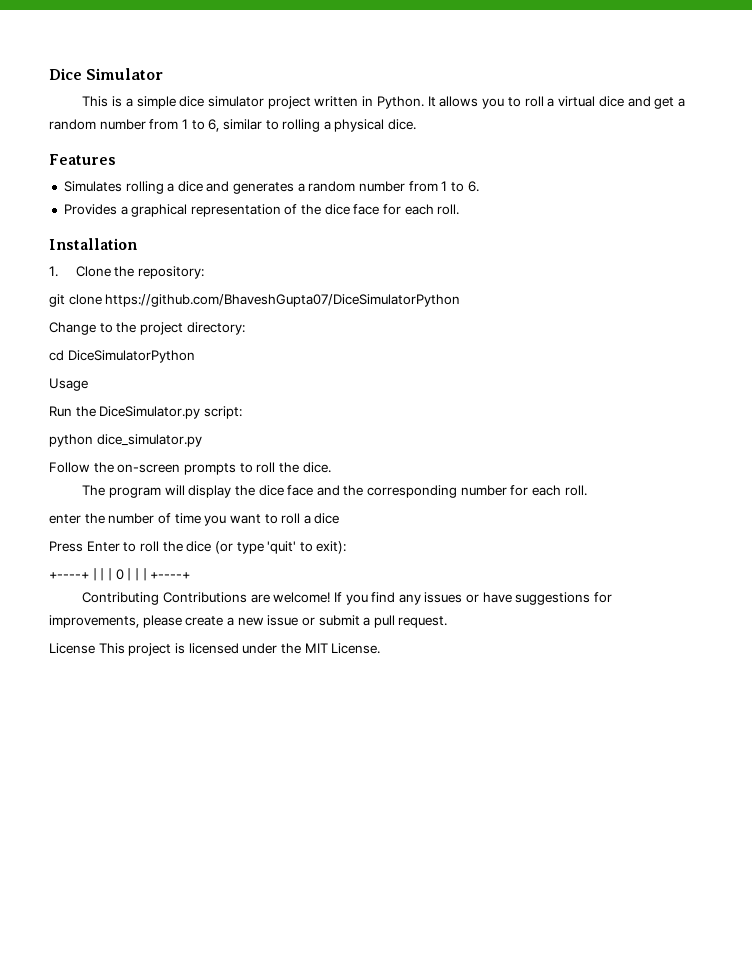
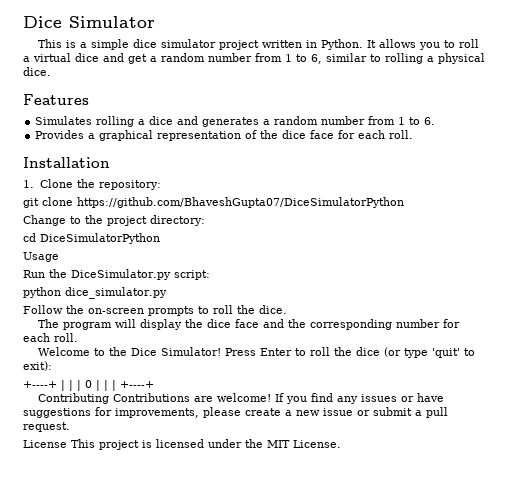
[49,513,340,526] enter the number of time you want to roll a dice // -> [38,347,222,356] Welcome to the Dice Simulator!

